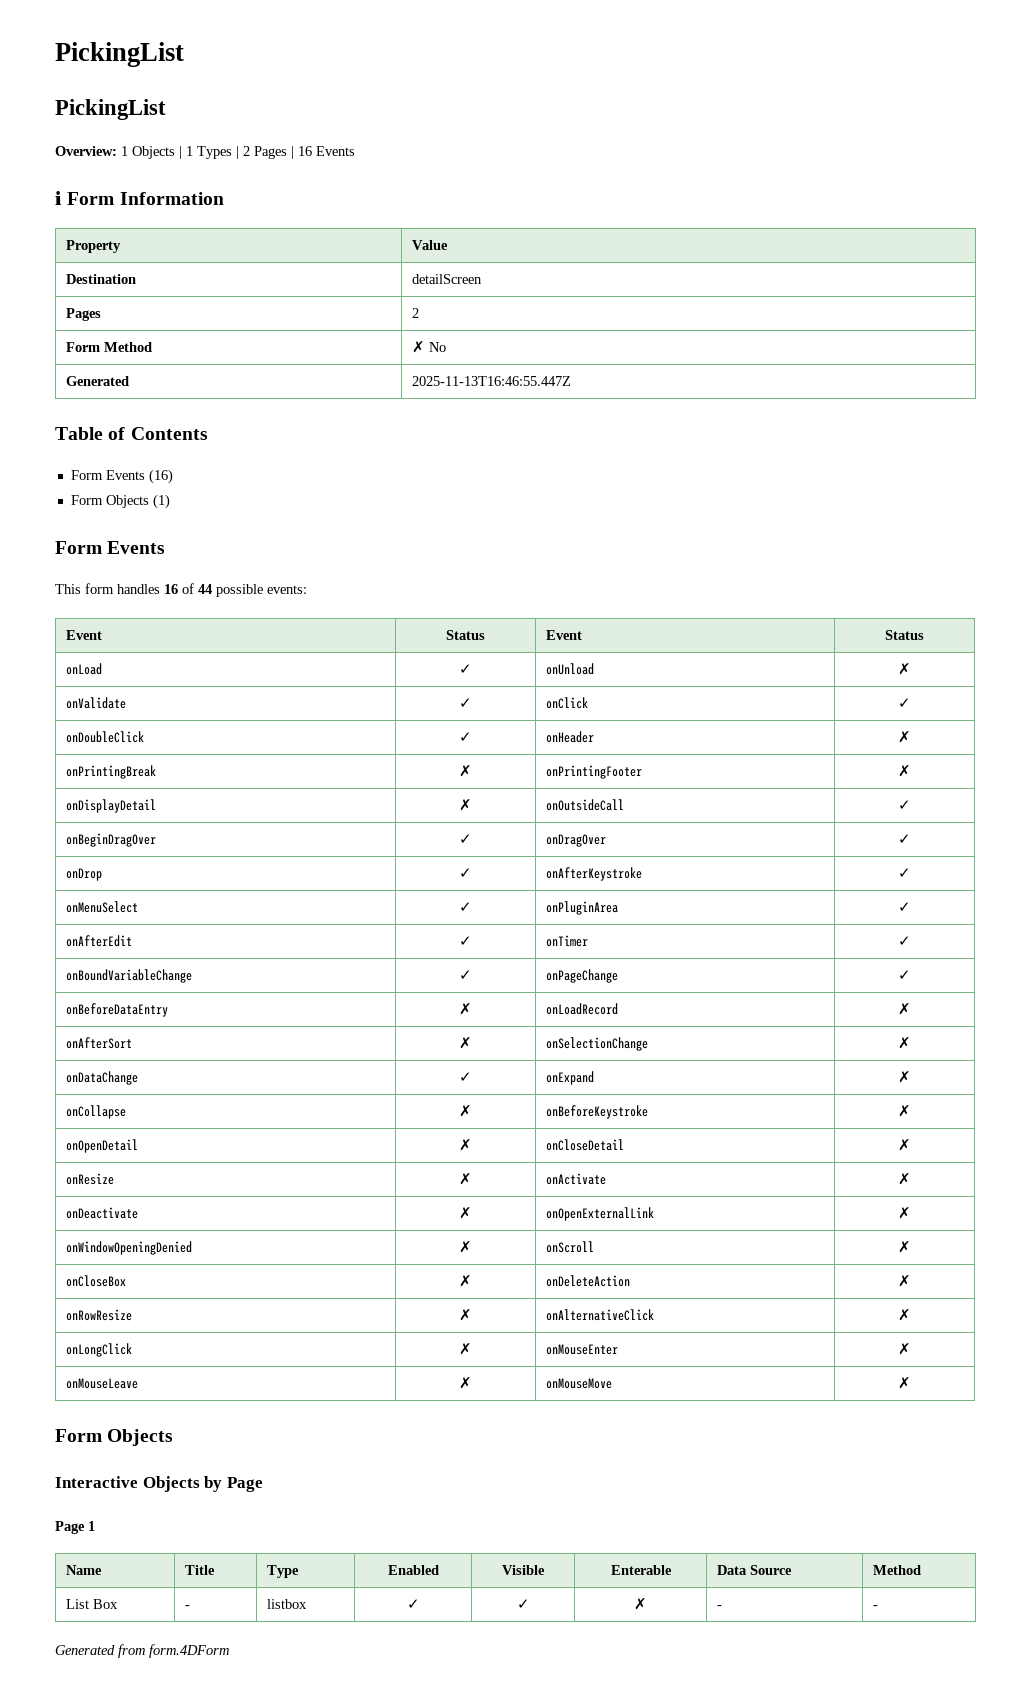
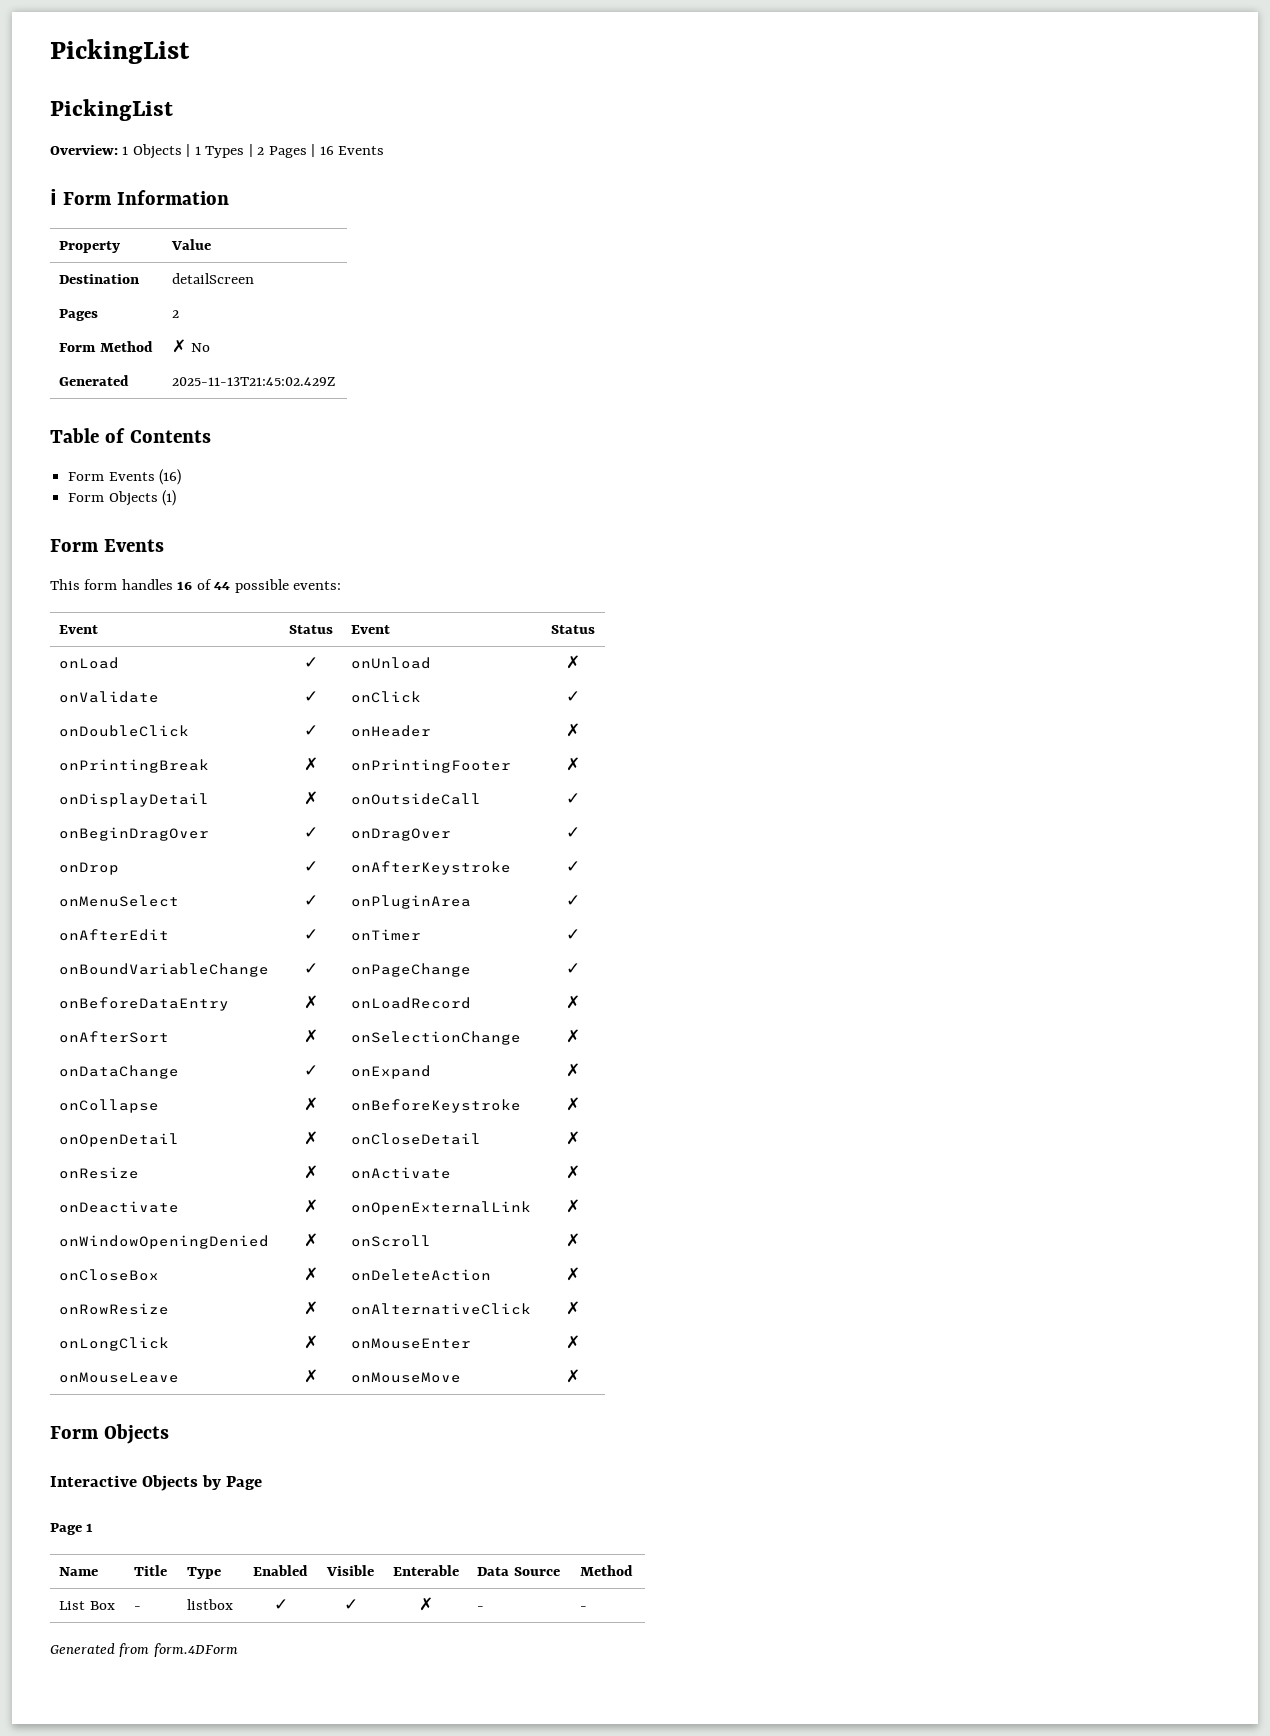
[411,376,571,386] 2025-11-13T16:46:55.447Z -> [172,377,336,386] 2025-11-13T21:45:02.429Z

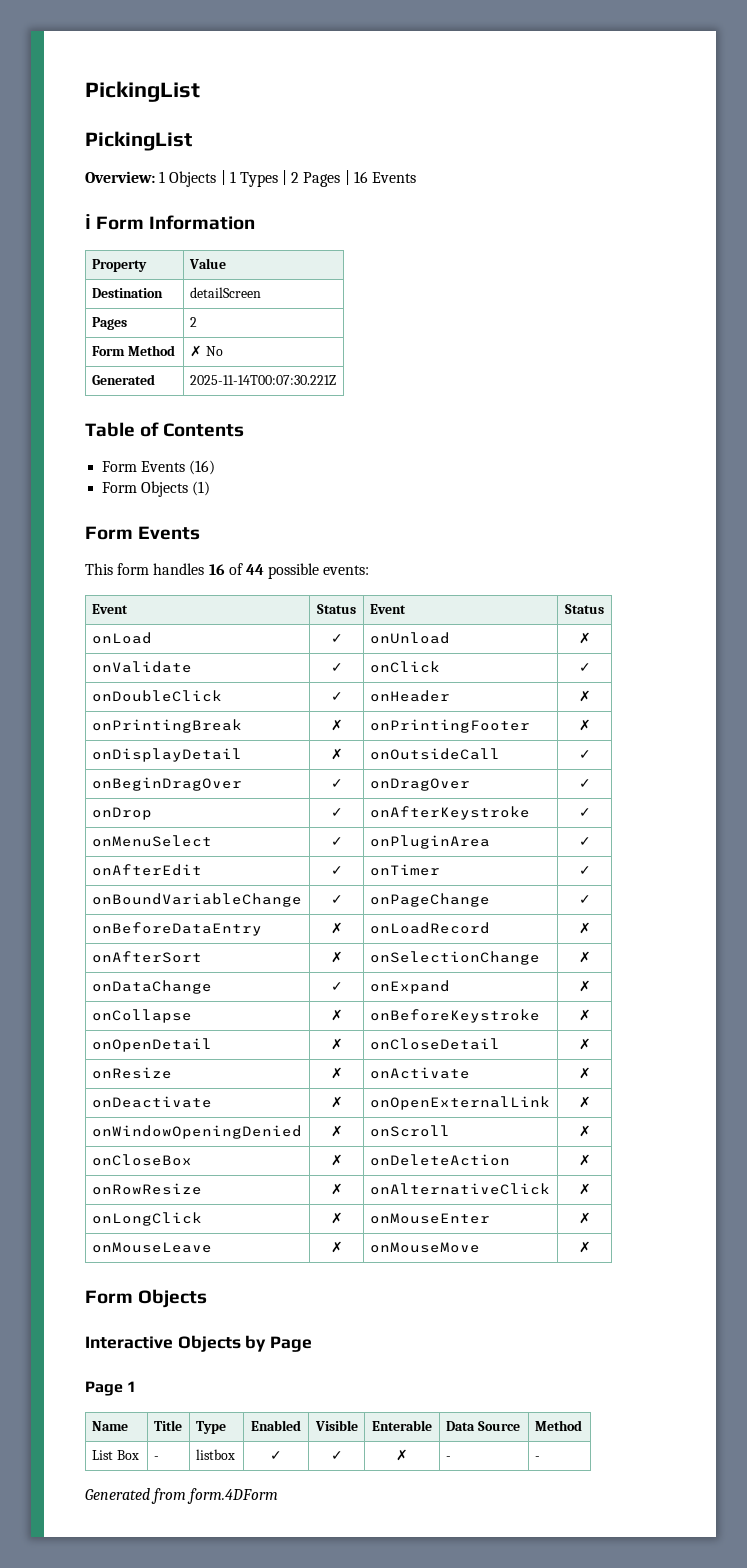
[172,377,336,386] 2025-11-13T21:45:02.429Z -> [189,375,336,385] 2025-11-14T00:07:30.221Z

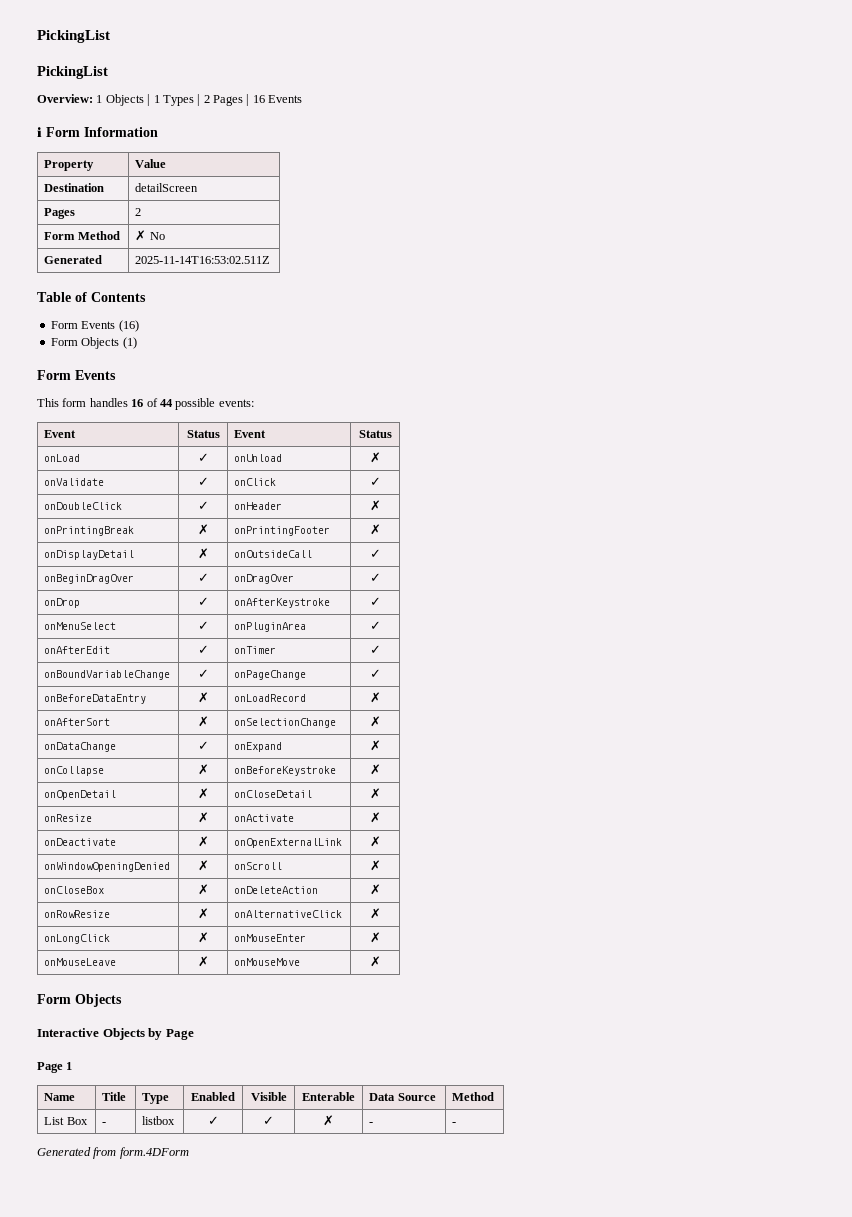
[189,375,336,385] 2025-11-14T00:07:30.221Z -> [135,256,271,264] 2025-11-14T16:53:02.511Z

